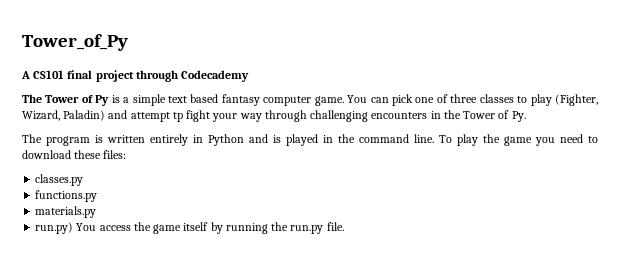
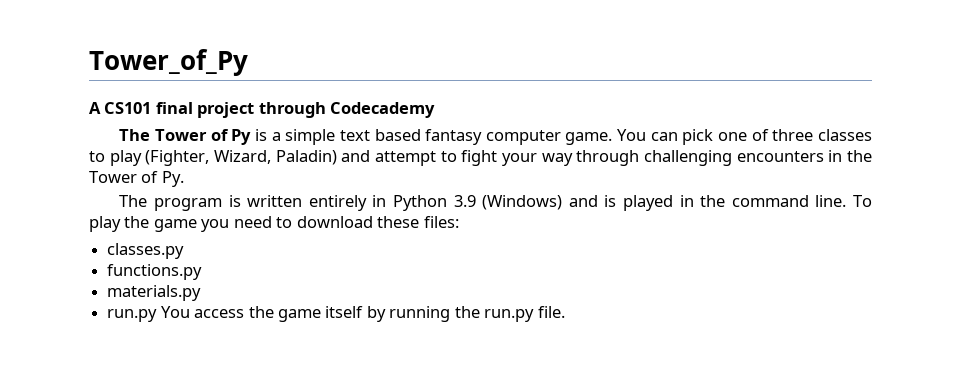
[172,112,183,122] tp -> [440,151,457,162] to
(244, 140) none -> [453,195,563,210] 3.9 (Windows)
[35,222,74,234] run.py) -> [107,309,158,322] run.py

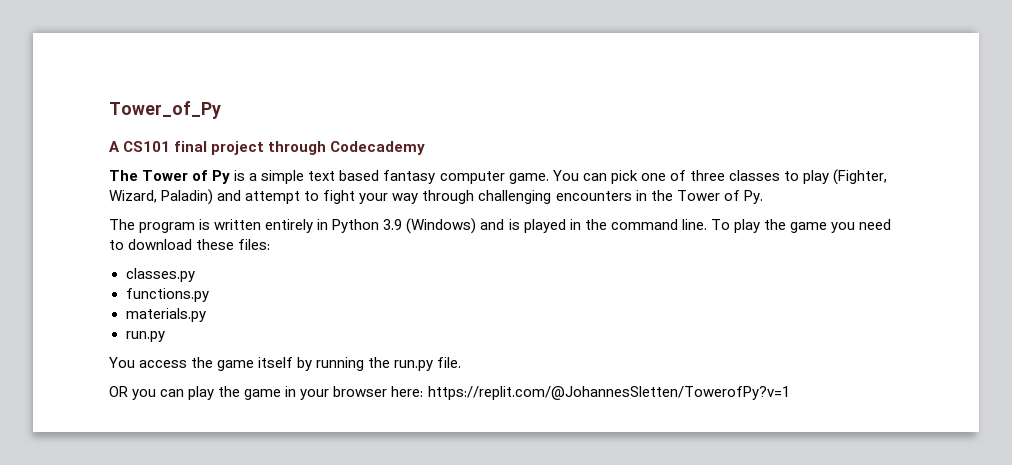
(158, 315) none -> (165, 336) //
(565, 312) none -> [109,386,790,400] // OR you can play the game in your browser here: https://replit.com/@JohannesSletten/TowerofPy?v=1

